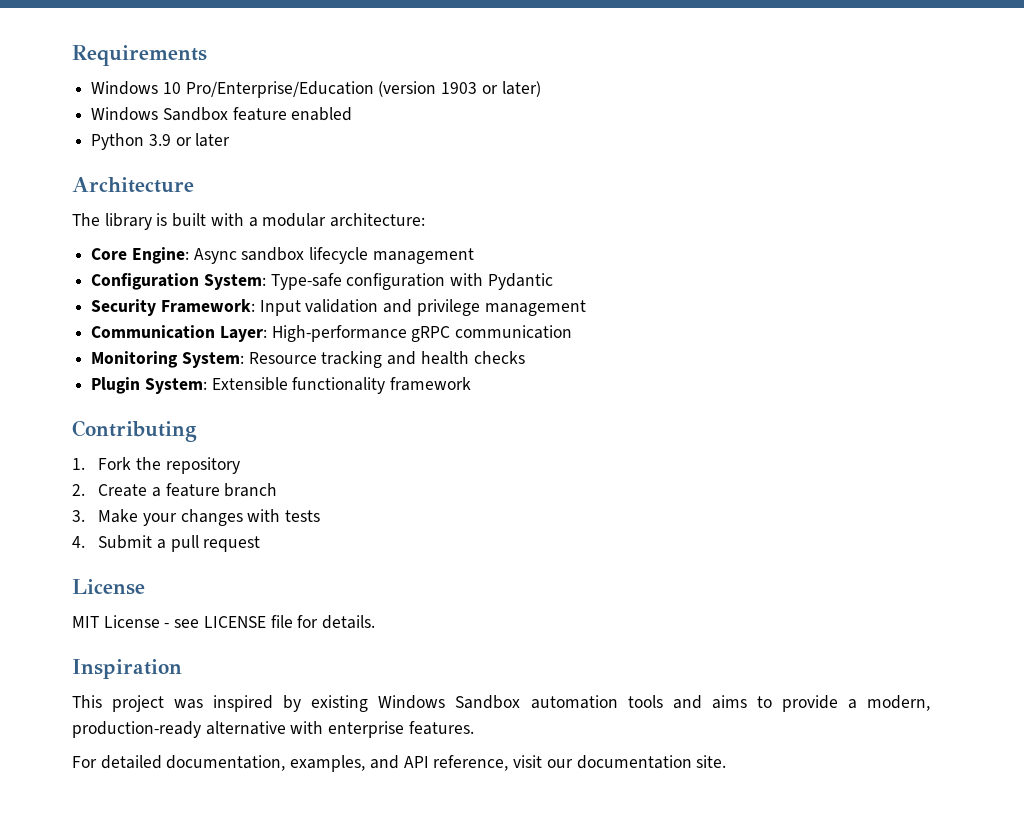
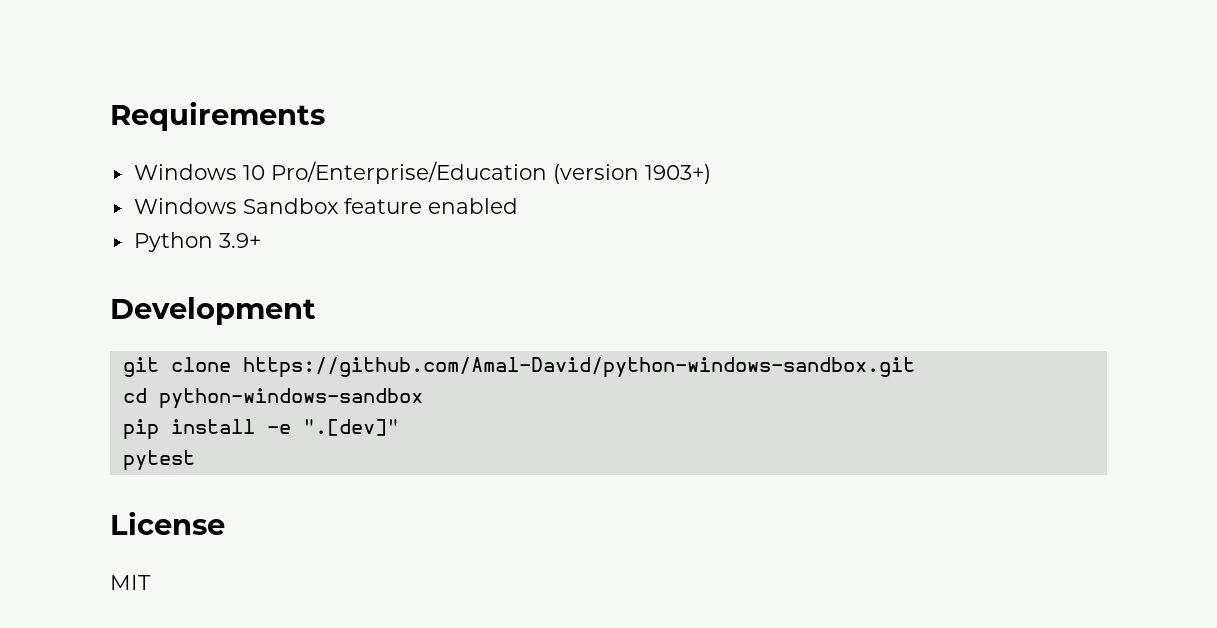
[441,81,541,97] 1903 or later) -> [644,164,711,184] 1903+)
[148,133,231,147] [72,177,194,193] [72,213,426,230] [91,247,474,264] [91,273,553,290] [91,299,586,316] [91,325,573,342] [91,351,525,368] [91,377,472,394] [72,420,197,442] [72,457,240,474] [72,483,278,497] [72,509,321,526] [72,535,261,552] [72,579,145,595] [72,615,376,629] [72,659,182,679] [72,695,931,712] [72,721,474,738] [72,755,727,772] 3.9 or later // Architecture // The library is built with a modular architecture: // Core Engine: Async sandbox lifecycle management // Configuration System: Type-safe configuration with Pydantic // Security Framework: Input validation and privilege management // Communication Layer: High-performance gRPC communication // Monitoring System: Resource tracking and health checks // Plugin System: Extensible functionality framework // Contributing // 1. Fork the repository // 2. Create a feature branch // 3. Make your changes with tests // 4. Submit a pull request // License // MIT License - see LICENSE file for details. // Inspiration // This project was inspired by existing Windows Sandbox automation tools and aims to provide a modern, production-ready alternative with enterprise features. // For detailed documentation, examples, and API reference, visit our documentation site. -> [218,233,261,248] [110,297,316,325] [122,357,915,378] [122,388,423,409] [122,419,399,440] [122,450,195,471] [110,511,225,535] [110,575,151,590] 3.9+ // Development // git clone https://github.com/Amal-David/python-windows-sandbox.git // cd python-windows-sandbox // pip install -e ".[dev]" // pytest // License // MIT

